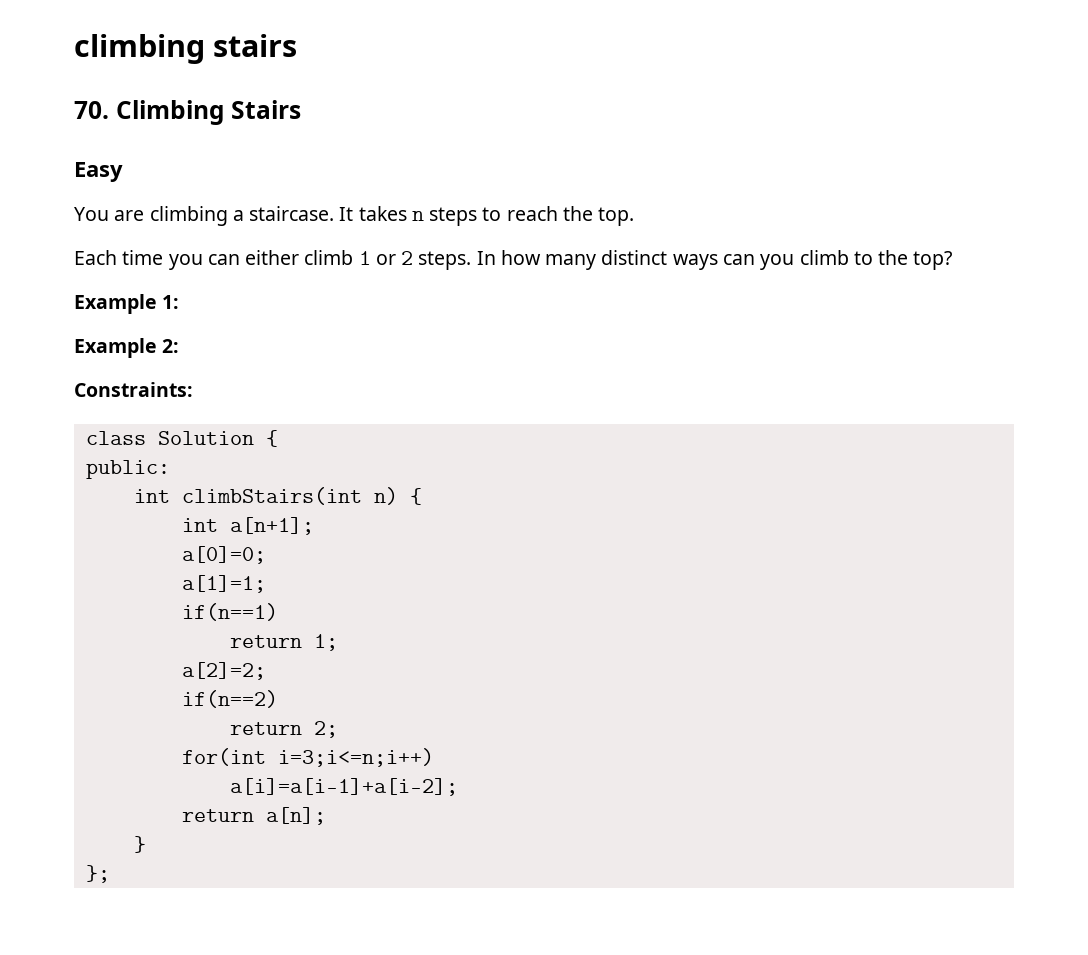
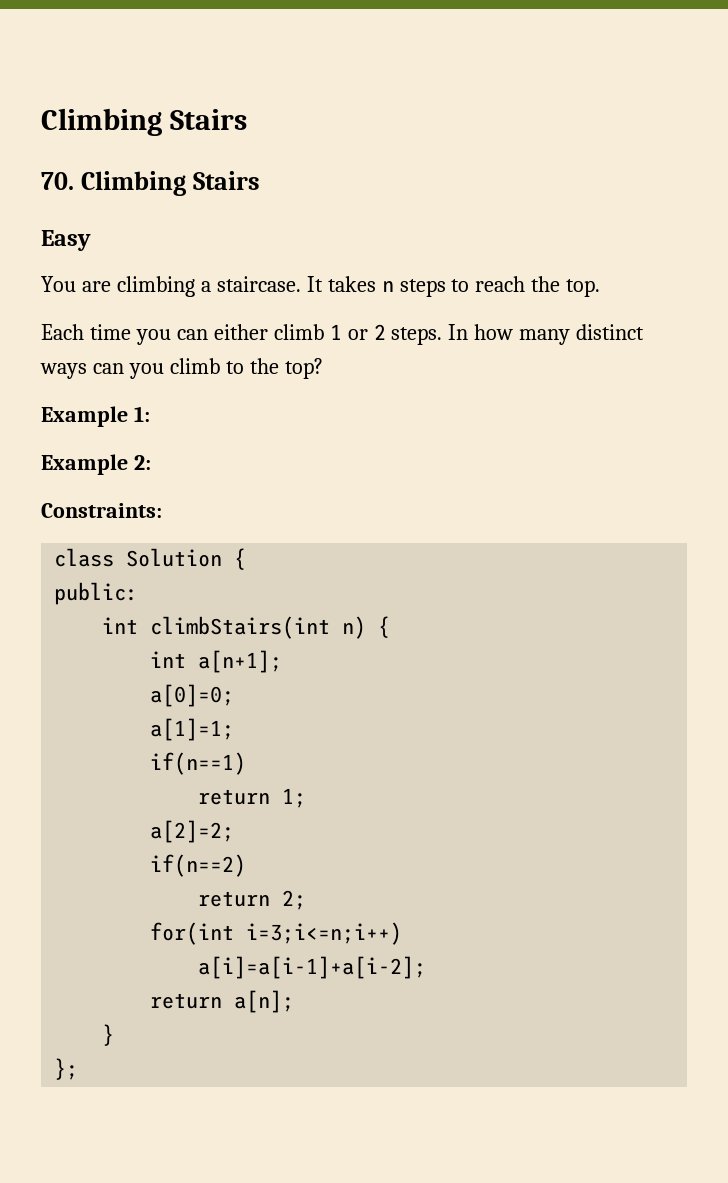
[74,34,298,64] climbing stairs -> [41,108,248,136] Climbing Stairs

